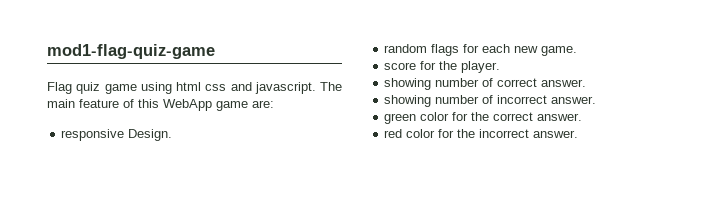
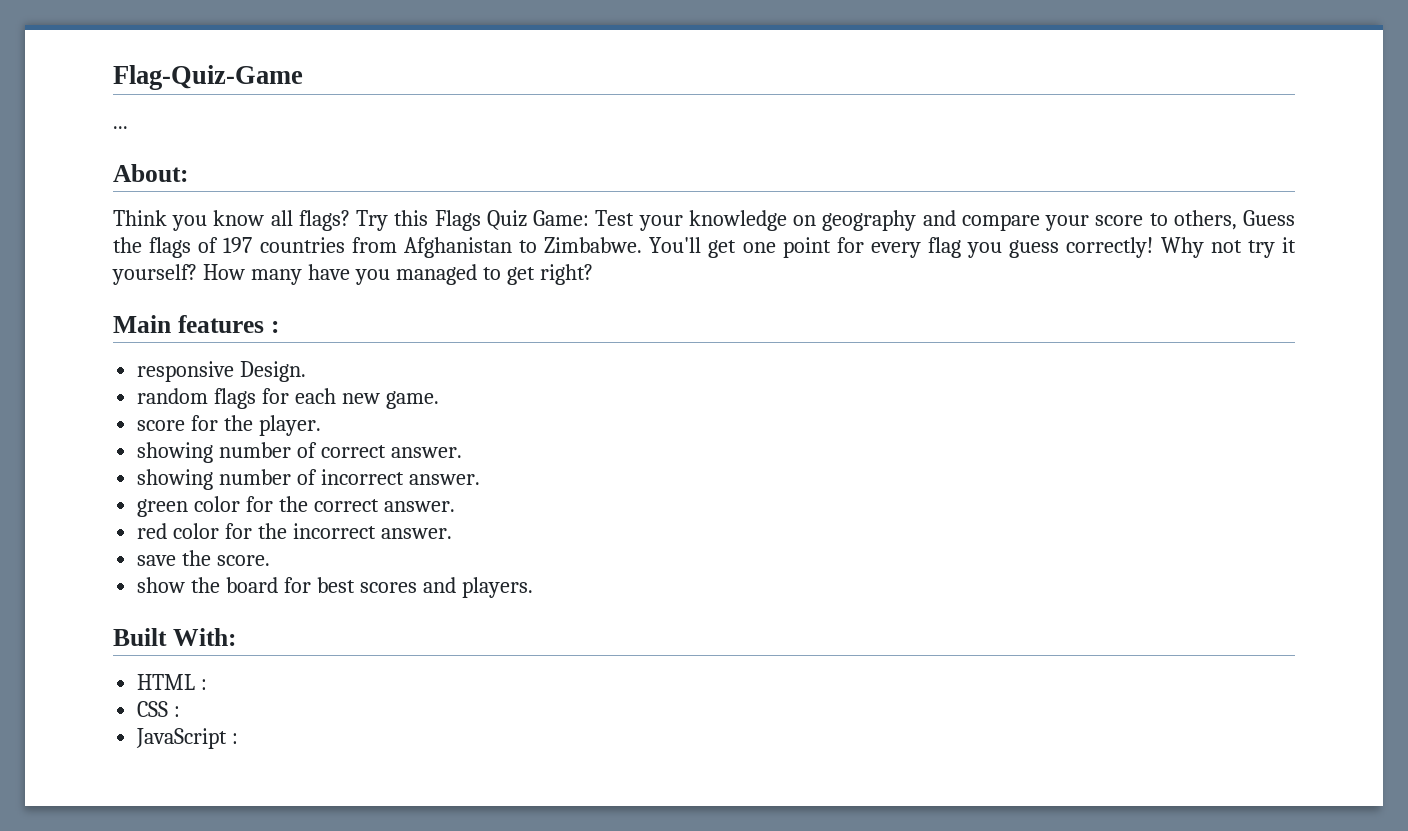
[47,44,215,59] [47,82,342,94] [47,99,274,111] mod1-flag-quiz-game // Flag quiz game using html css and javascript. The main feature of this WebApp game are: -> [113,65,303,90] [113,126,128,129] [113,164,188,182] [113,210,1295,231] [113,237,1297,258] [112,264,593,285] [113,315,279,333] Flag-Quiz-Game // ... // About: // Think you know all flags? Try this Flags Quiz Game: Test your knowledge on geography and compare your score to others, Guess the flags of 197 countries from Afghanistan to Zimbabwe. You'll get one point for every flag you guess correctly! Why not try it yourself? How many have you managed to get right? // Main features :
(579, 134) none -> [137,550,271,566] [137,577,533,598] [113,628,236,646] [137,674,208,690] [137,701,181,717] [136,728,239,749] // save the score. // show the board for best scores and players. // Built With: // HTML : // CSS : // JavaScript :

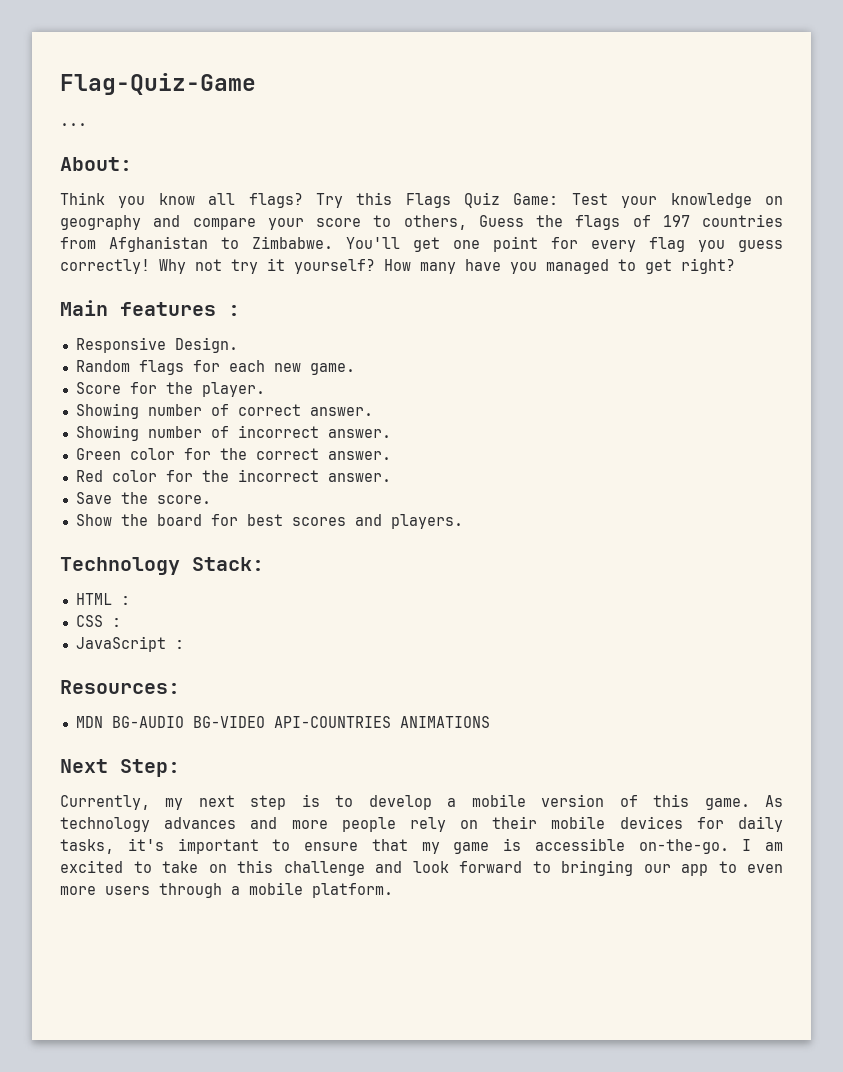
[137,361,235,382] responsive -> [75,337,166,353] Responsive
[137,388,209,404] random -> [75,360,130,372] Random
[137,420,186,431] score -> [75,382,121,394] Score
[137,442,214,463] showing -> [75,403,139,419] Showing
[137,469,214,490] showing -> [75,425,139,441] Showing
[137,499,189,517] green -> [75,448,121,460] Green
[137,523,168,539] red -> [75,470,103,482] Red
[137,555,177,566] save -> [75,492,112,504] Save
[137,577,186,593] show -> [75,514,112,526] Show
[113,628,236,646] Built With: -> [60,557,264,575] Technology Stack:
(239, 738) none -> [60,680,180,694] [75,716,490,728] [60,759,180,777] [60,794,783,810] [60,816,783,832] [60,838,783,854] [60,860,783,876] [60,882,393,898] // Resources: // MDN BG-AUDIO BG-VIDEO API-COUNTRIES ANIMATIONS // Next Step: // Currently, my next step is to develop a mobile version of this game. As technology advances and more people rely on their mobile devices for daily tasks, it's important to ensure that my game is accessible on-the-go. I am excited to take on this challenge and look forward to bringing our app to even more users through a mobile platform.

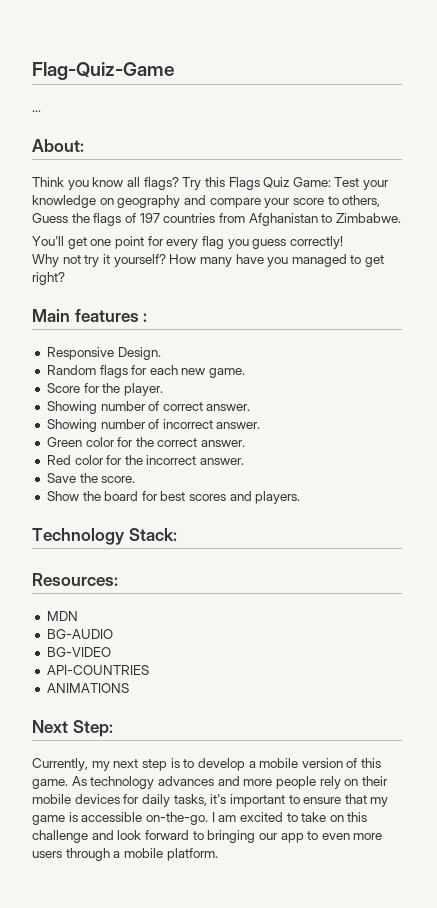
(333, 242) none -> (401, 218) //
(150, 266) none -> (343, 242) //
[75,593,130,605] [75,615,121,627] [75,636,184,652] // HTML : // CSS : // JavaScript : -> (177, 534) none
(103, 722) none -> (78, 616) //
(184, 722) none -> (113, 634) //
(265, 722) none -> (111, 652) //
(391, 722) none -> (149, 670) //

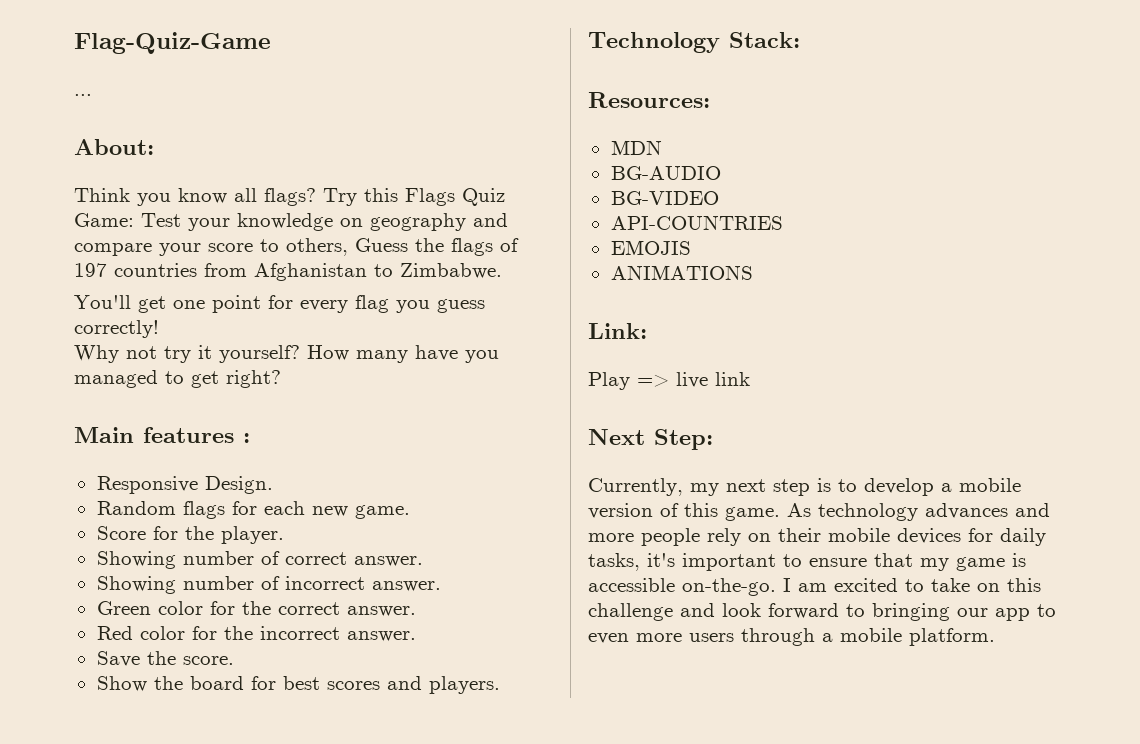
(149, 670) none -> [610,240,691,255] // EMOJIS
(129, 688) none -> [588,323,647,339] [588,372,750,390] // Link: // Play => live link

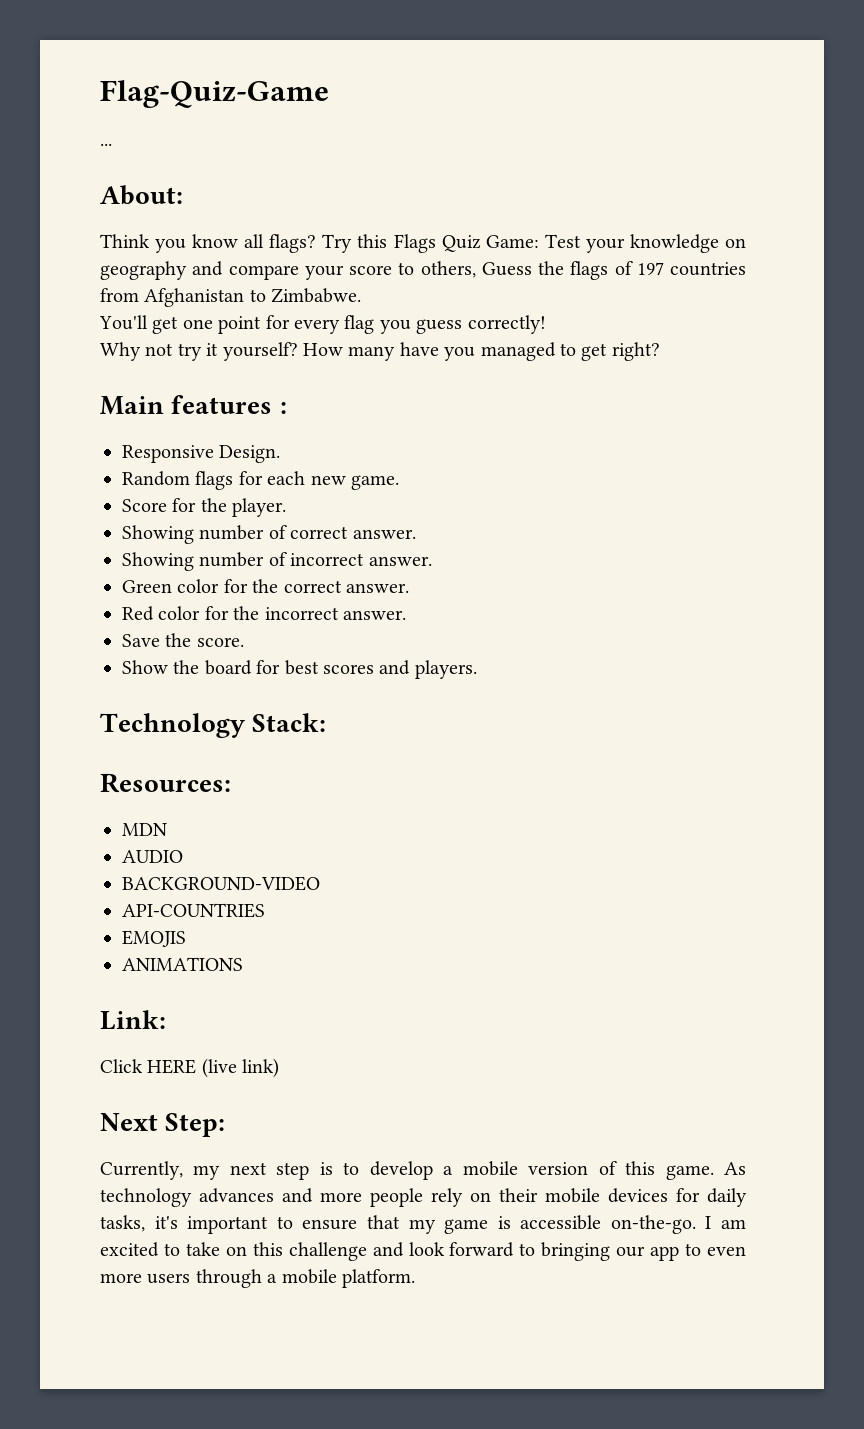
[610,166,721,180] [610,191,719,205] BG-AUDIO // BG-VIDEO -> [122,850,183,863] [122,876,320,891] AUDIO // BACKGROUND-VIDEO
[588,372,750,390] Play => live link -> [100,1058,280,1078] Click HERE (live link)

